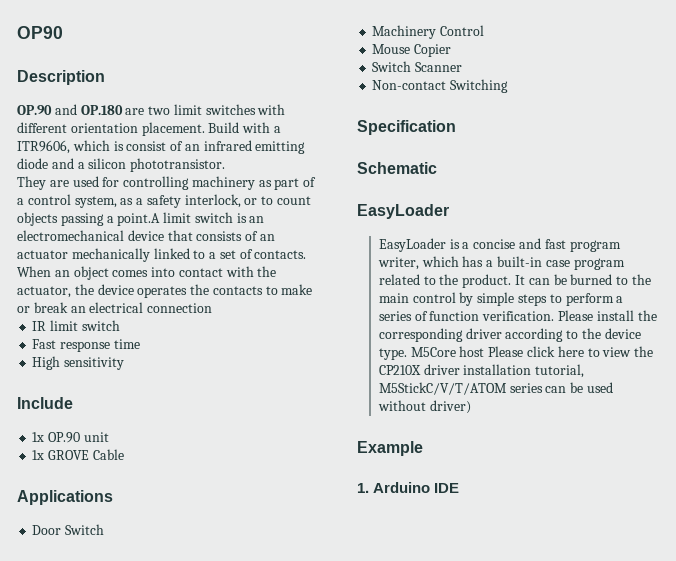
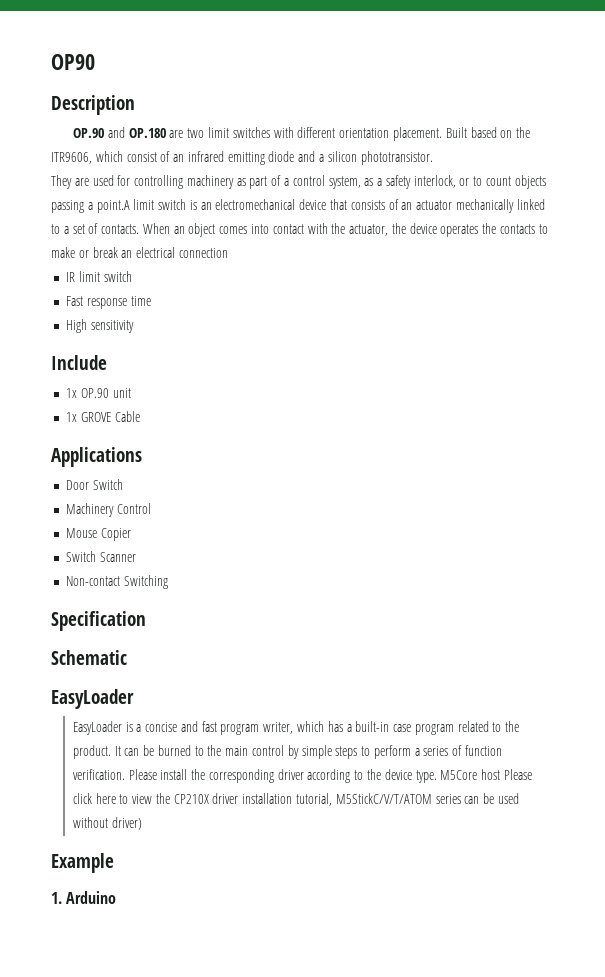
[208,122,281,133] Build with a -> [445,127,531,138] Built based on the
[113,141,124,151] is -> (123, 156) none
[434,483,460,493] IDE -> (117, 897) none

